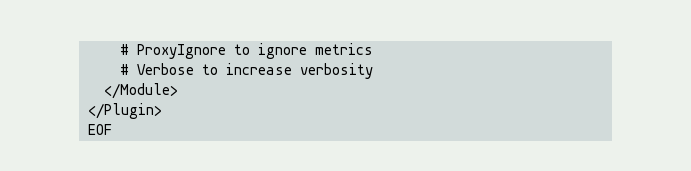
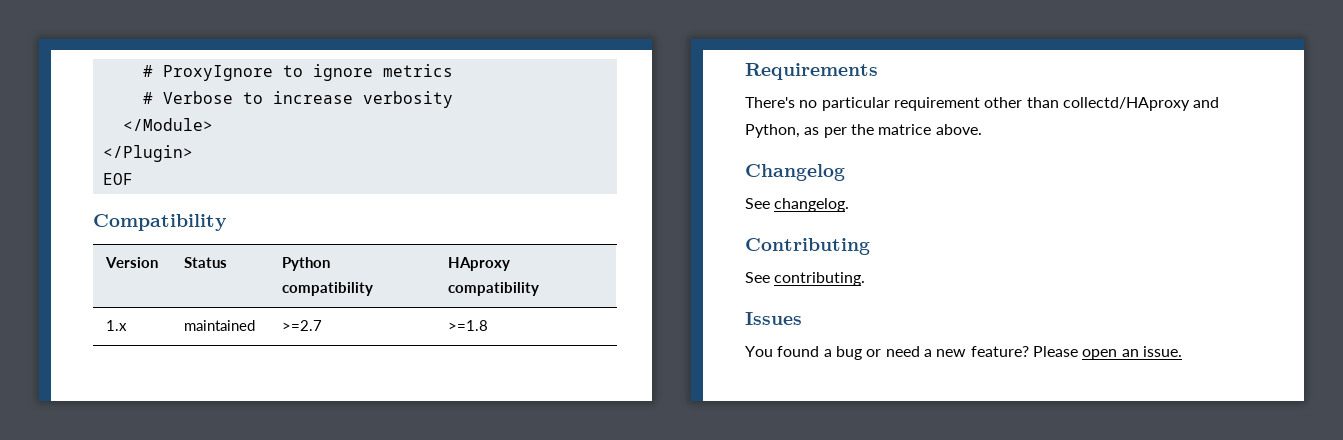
(112, 129) none -> [93,214,227,231] [104,257,158,268] [183,257,227,268] [281,257,330,271] [281,282,373,296] [447,257,510,271] [447,282,539,296] [105,320,127,331] [183,320,255,331] [281,320,322,331] [447,320,488,331] [745,63,878,80] [745,97,1220,111] [745,124,982,138] [745,164,845,181] [745,198,850,212] [745,238,870,255] [745,272,866,286] [745,312,802,325] [745,346,1182,360] // Compatibility // Version | Status | Python compatibility | HAproxy compatibility // 1.x | maintained | >=2.7 | >=1.8 // Requirements // There's no particular requirement other than collectd/HAproxy and Python, as per the matrice above. // Changelog // See changelog. // Contributing // See contributing. // Issues // You found a bug or need a new feature? Please open an issue.

